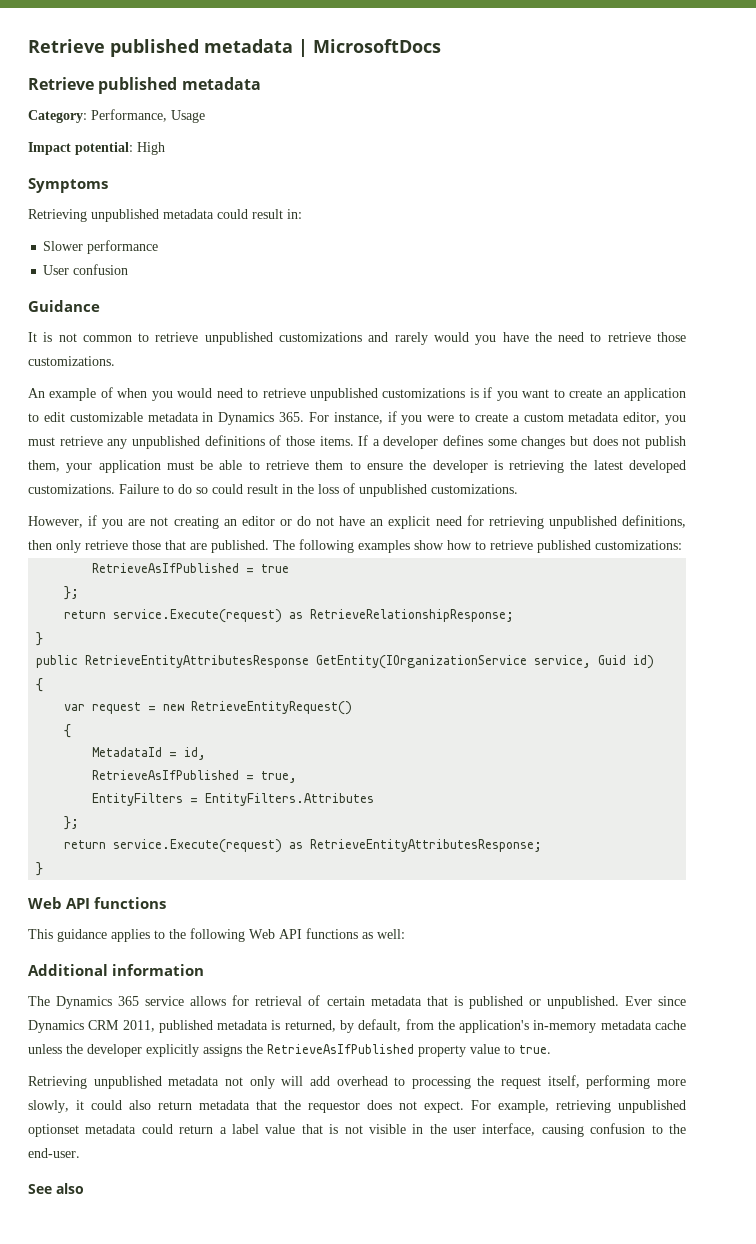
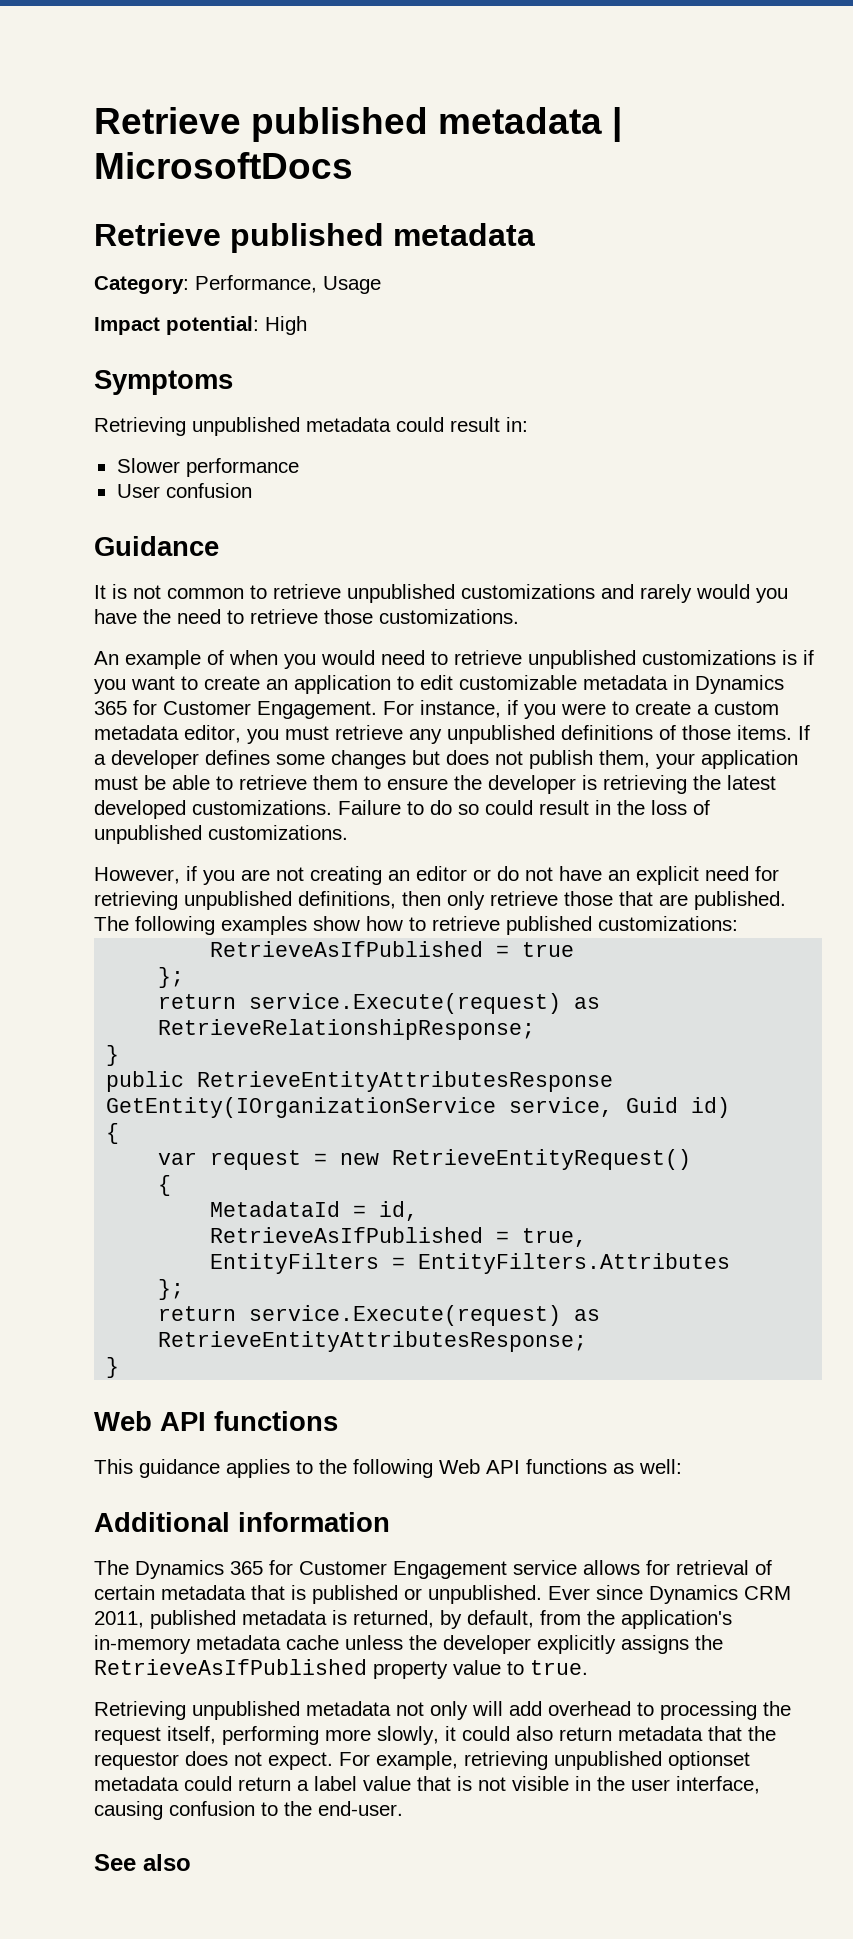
[279,412,304,422] 365. -> [94,700,377,719] 365 for Customer Engagement.
(140, 1001) none -> [269,1560,507,1579] for Customer Engagement

